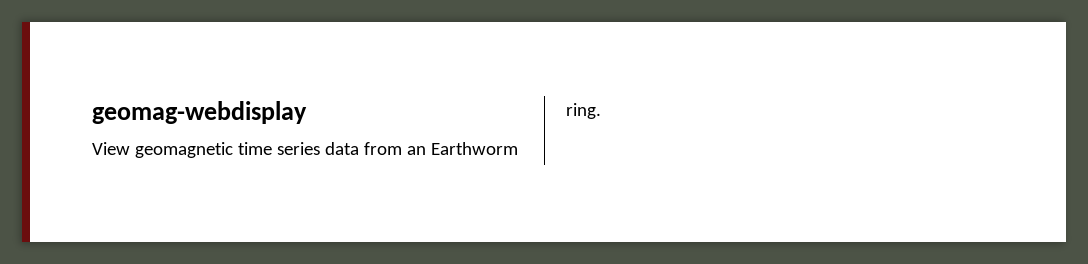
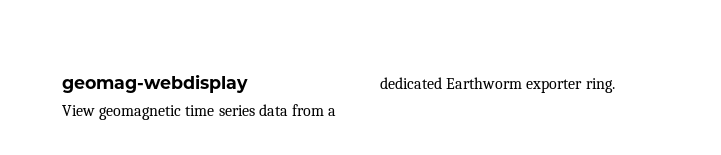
[406,142,518,155] an Earthworm -> [328,108,337,116] [380,77,583,93] a dedicated Earthworm exporter

